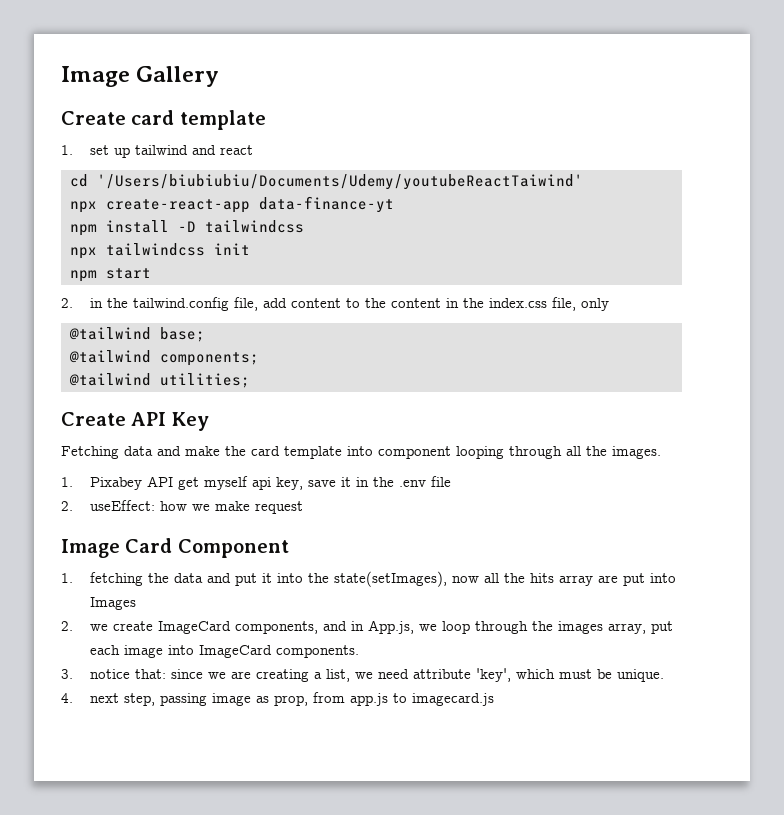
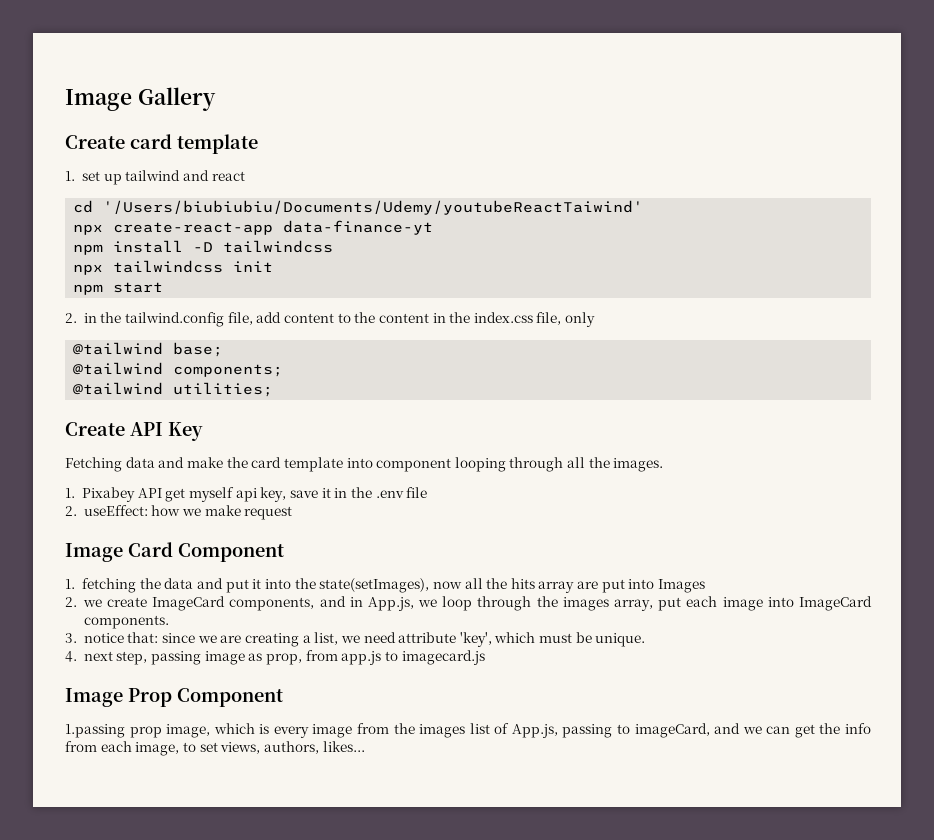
(494, 699) none -> [65,688,283,707] [65,723,871,738] [65,741,365,756] // Image Prop Component // 1.passing prop image, which is every image from the images list of App.js, passing to imageCard, and we can get the info from each image, to set views, authors, likes...

